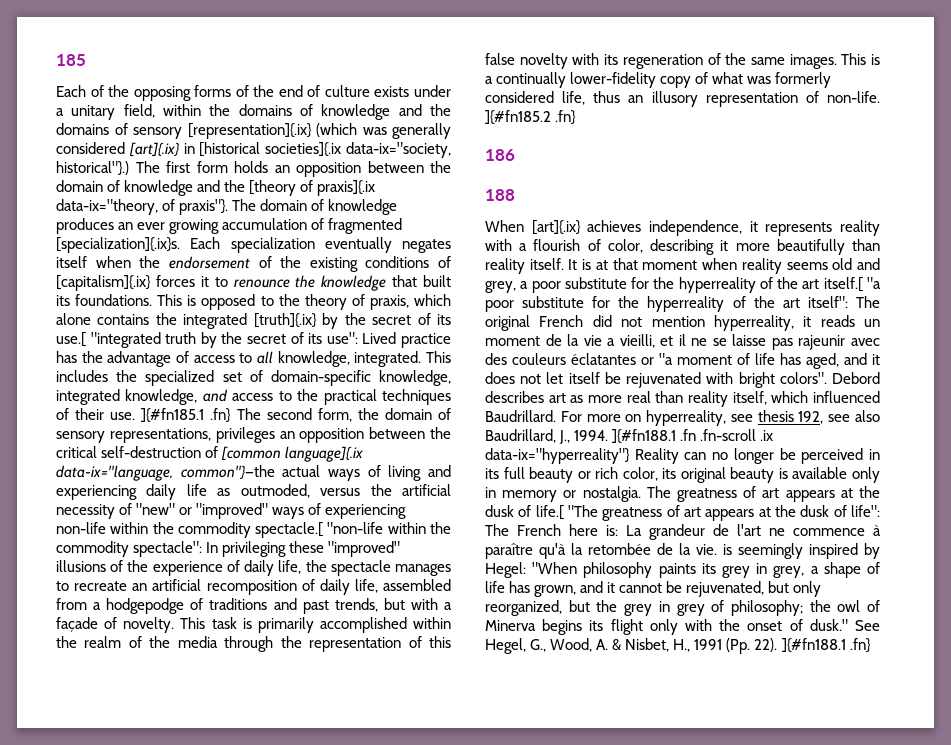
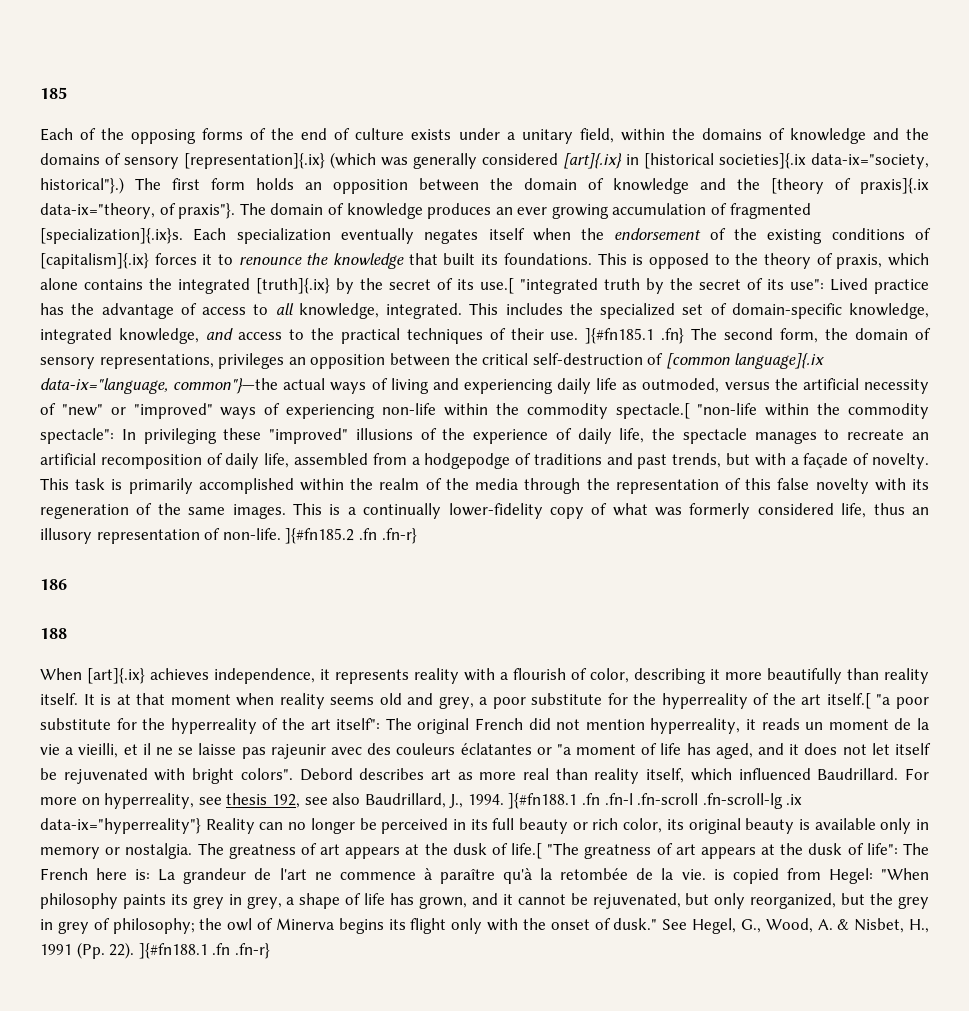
[555,110,577,125] .fn} -> [358,528,417,544] .fn .fn-r}
[700,429,757,441] .fn-scroll -> [604,793,783,809] .fn-l .fn-scroll .fn-scroll-lg
[738,543,880,559] seemingly inspired by -> [732,868,821,884] copied from
[849,638,871,653] .fn} -> [212,943,270,959] .fn .fn-r}

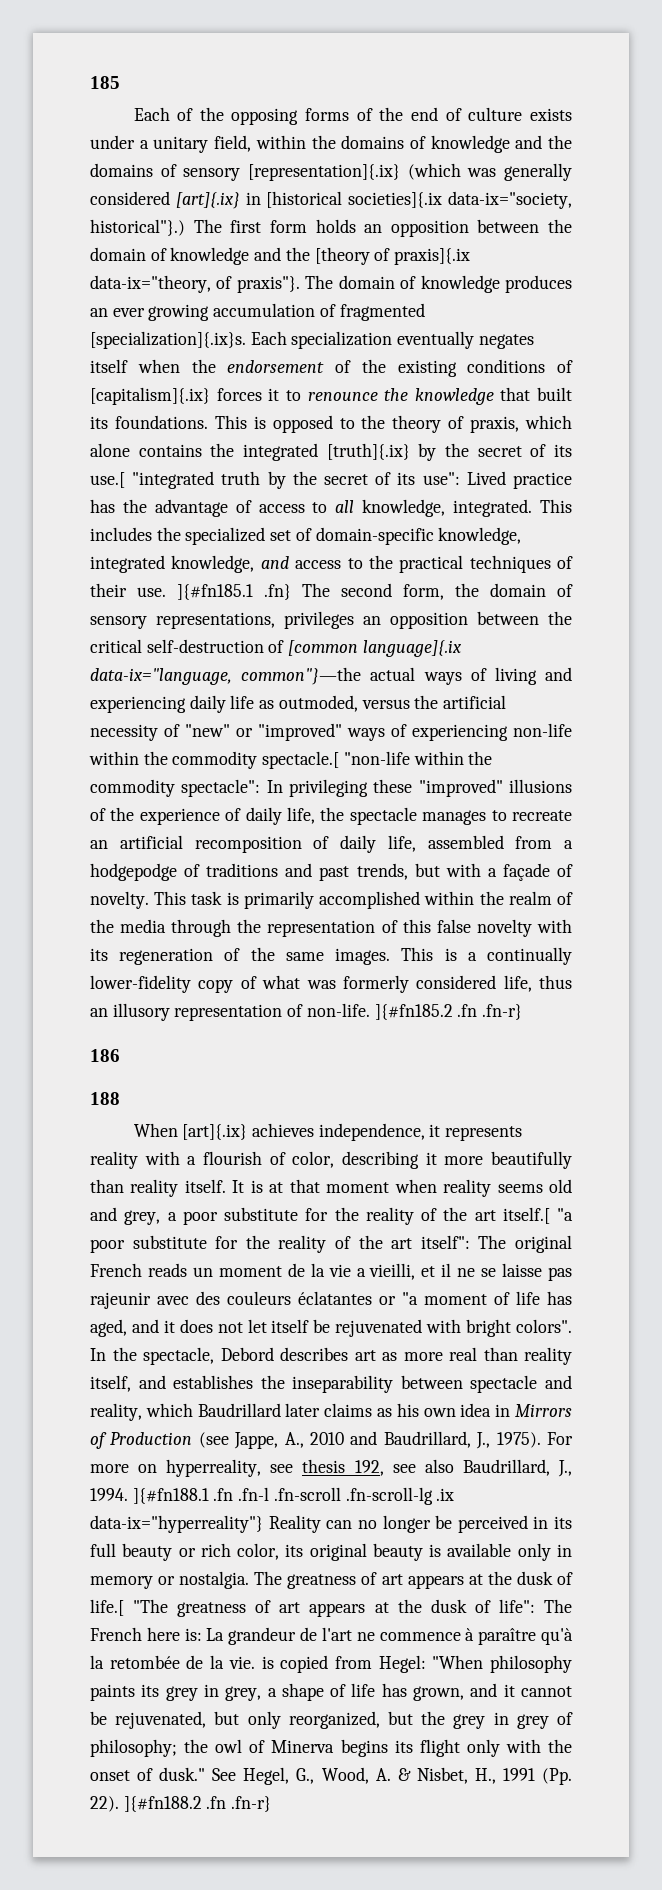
[661,693,748,709] hyperreality -> [365,1207,414,1225] reality
[170,718,257,734] hyperreality -> [278,1235,327,1253] reality
[528,718,757,734] did not mention hyperreality, it -> (142, 1270) none
(293, 774) none -> [90,1347,214,1365] In the spectacle,
[690,768,899,781] which influenced Baudrillard. -> [138,1375,572,1393] [90,1403,573,1421] [90,1431,541,1449] and establishes the inseparability between spectacle and reality, which Baudrillard later claims as his own idea in Mirrors of Production (see Jappe, A., 2010 and Baudrillard, J., 1975).
[138,943,208,959] ]{#fn188.1 -> [123,1796,202,1812] ]{#fn188.2

